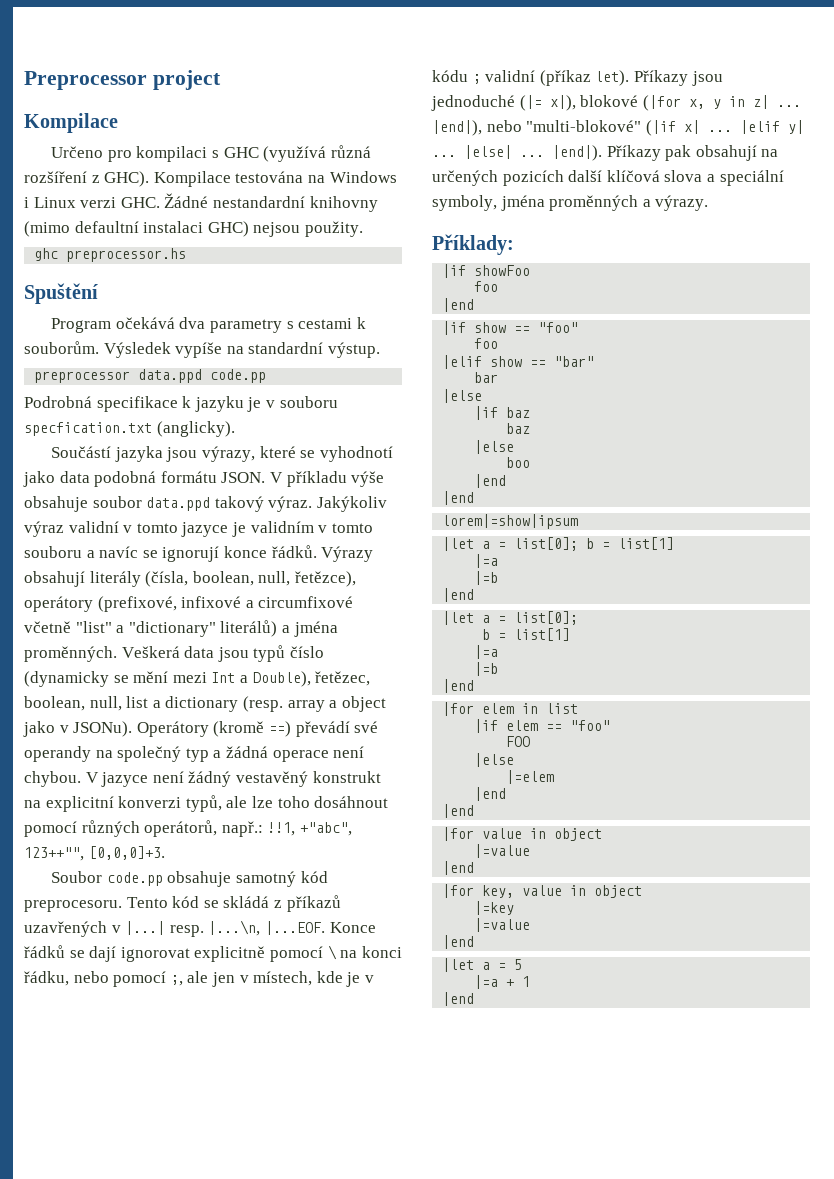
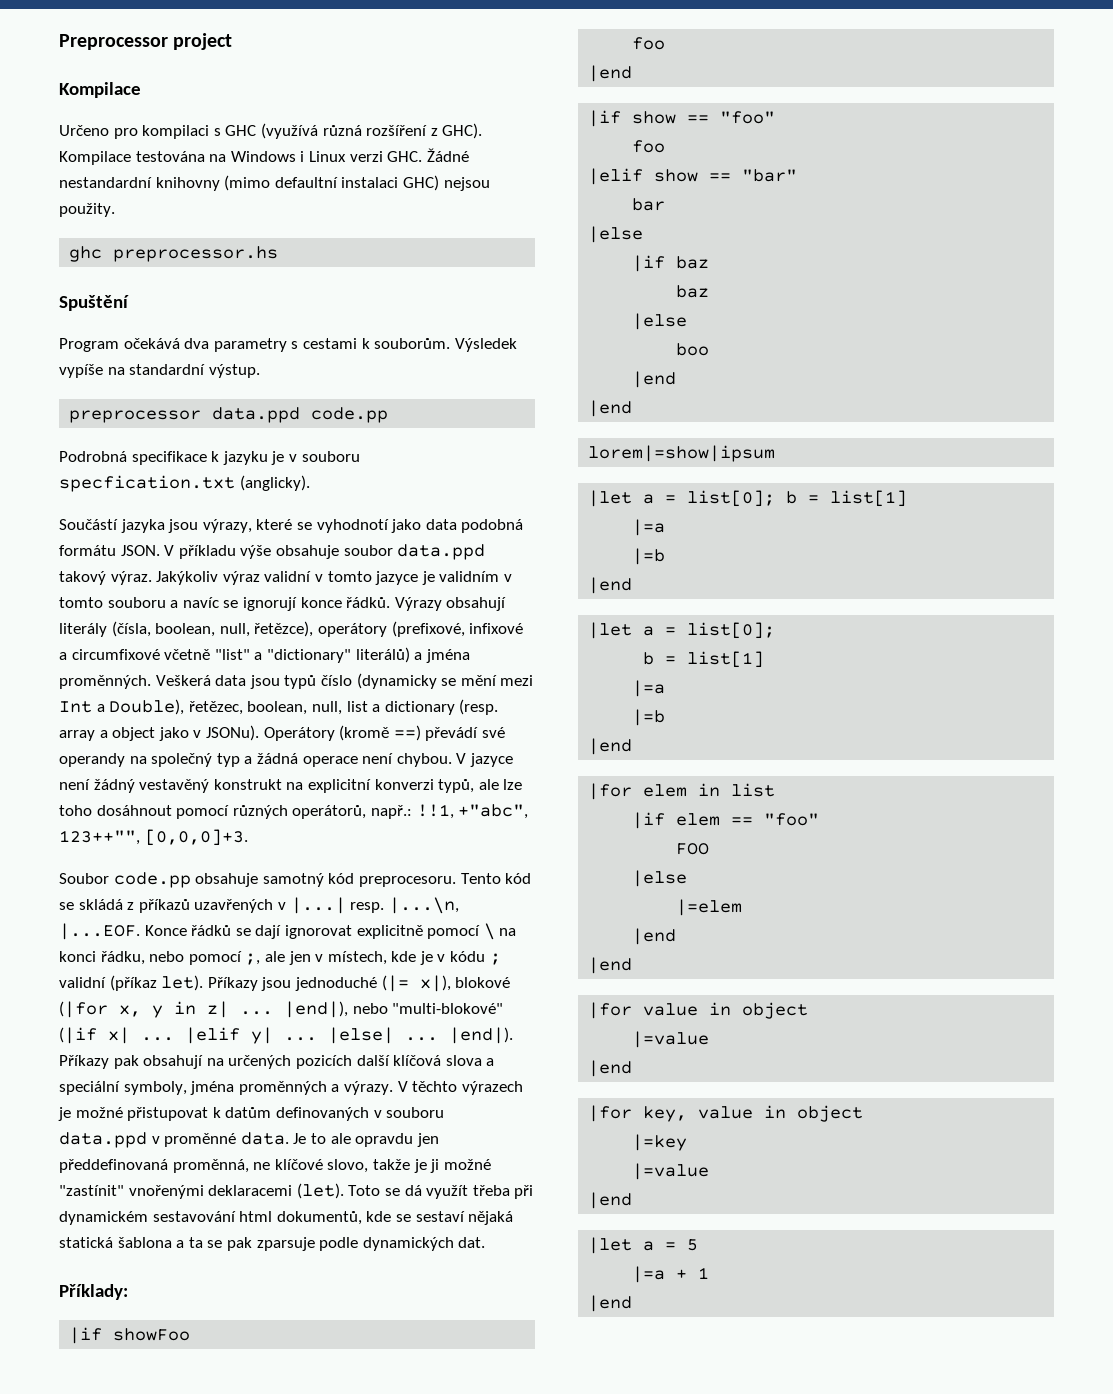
(709, 203) none -> [397,1081,523,1095] [58,1107,445,1121] [59,1132,439,1148] [59,1159,491,1173] [59,1183,534,1199] [59,1211,514,1225] [59,1237,486,1251] V těchto výrazech je možné přistupovat k datům definovaných v souboru data.ppd v proměnné data. Je to ale opravdu jen předdefinovaná proměnná, ne klíčové slovo, takže je ji možné "zastínit" vnořenými deklaracemi (let). Toto se dá využít třeba při dynamickém sestavování html dokumentů, kde se sestaví nějaká statická šablona a ta se pak zparsuje podle dynamických dat.

